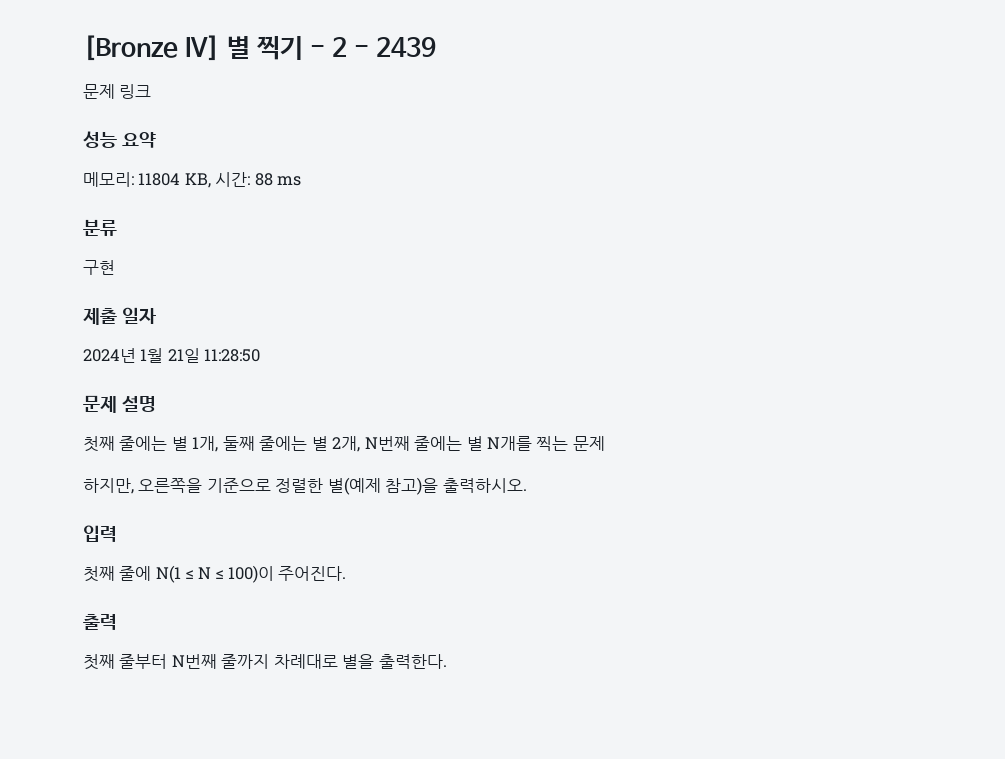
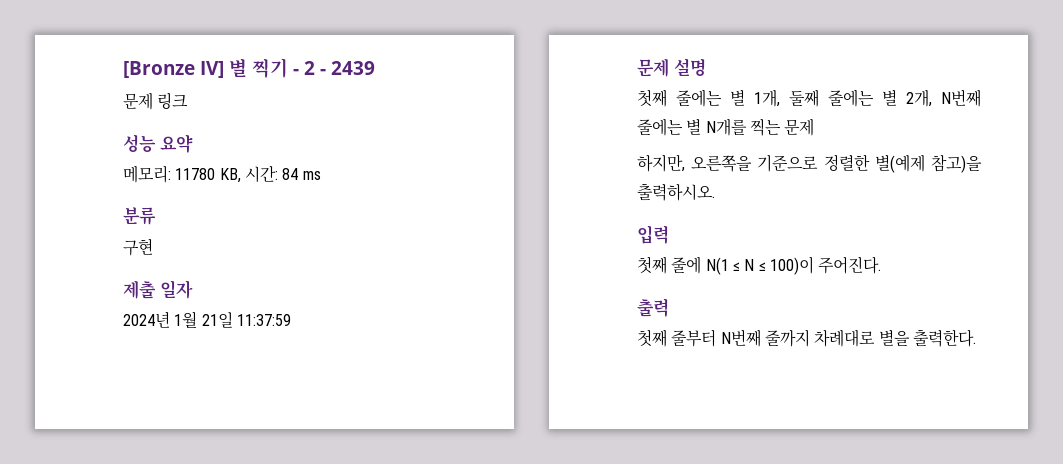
[138,173,181,186] 11804 -> [175,168,216,180] 11780
[254,173,273,186] 88 -> [282,168,299,180] 84
[204,349,261,362] 11:28:50 -> [236,314,291,326] 11:37:59

